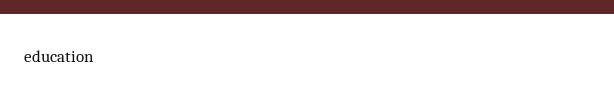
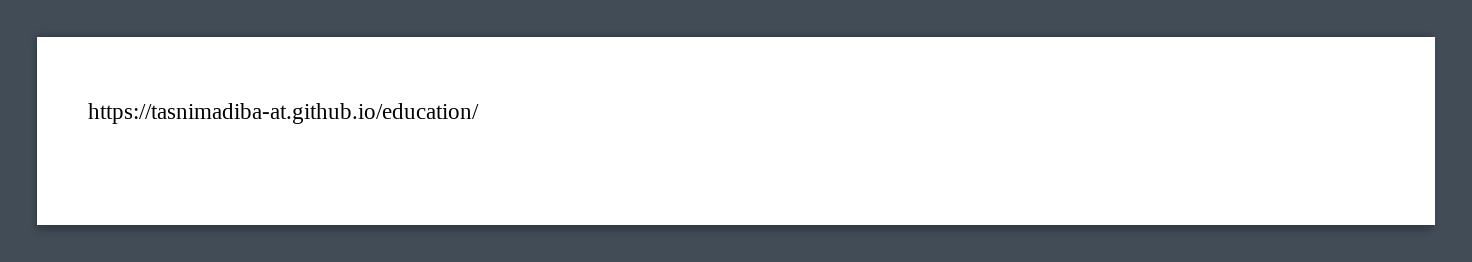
[24,50,94,62] education -> [88,103,479,124] https://tasnimadiba-at.github.io/education/

